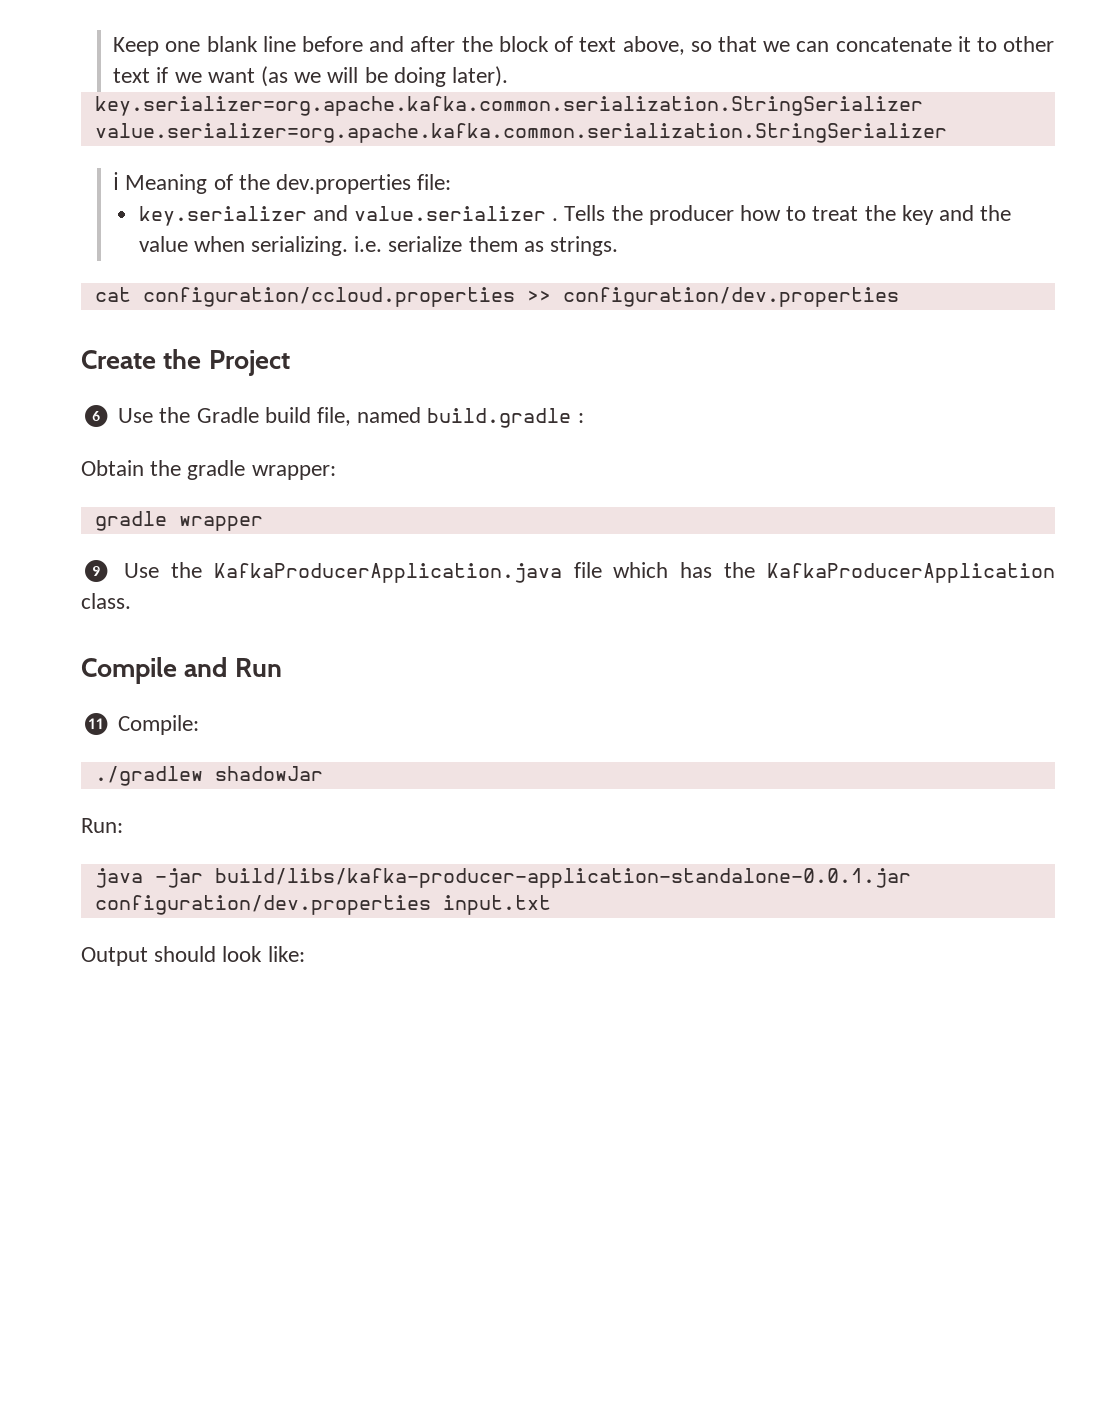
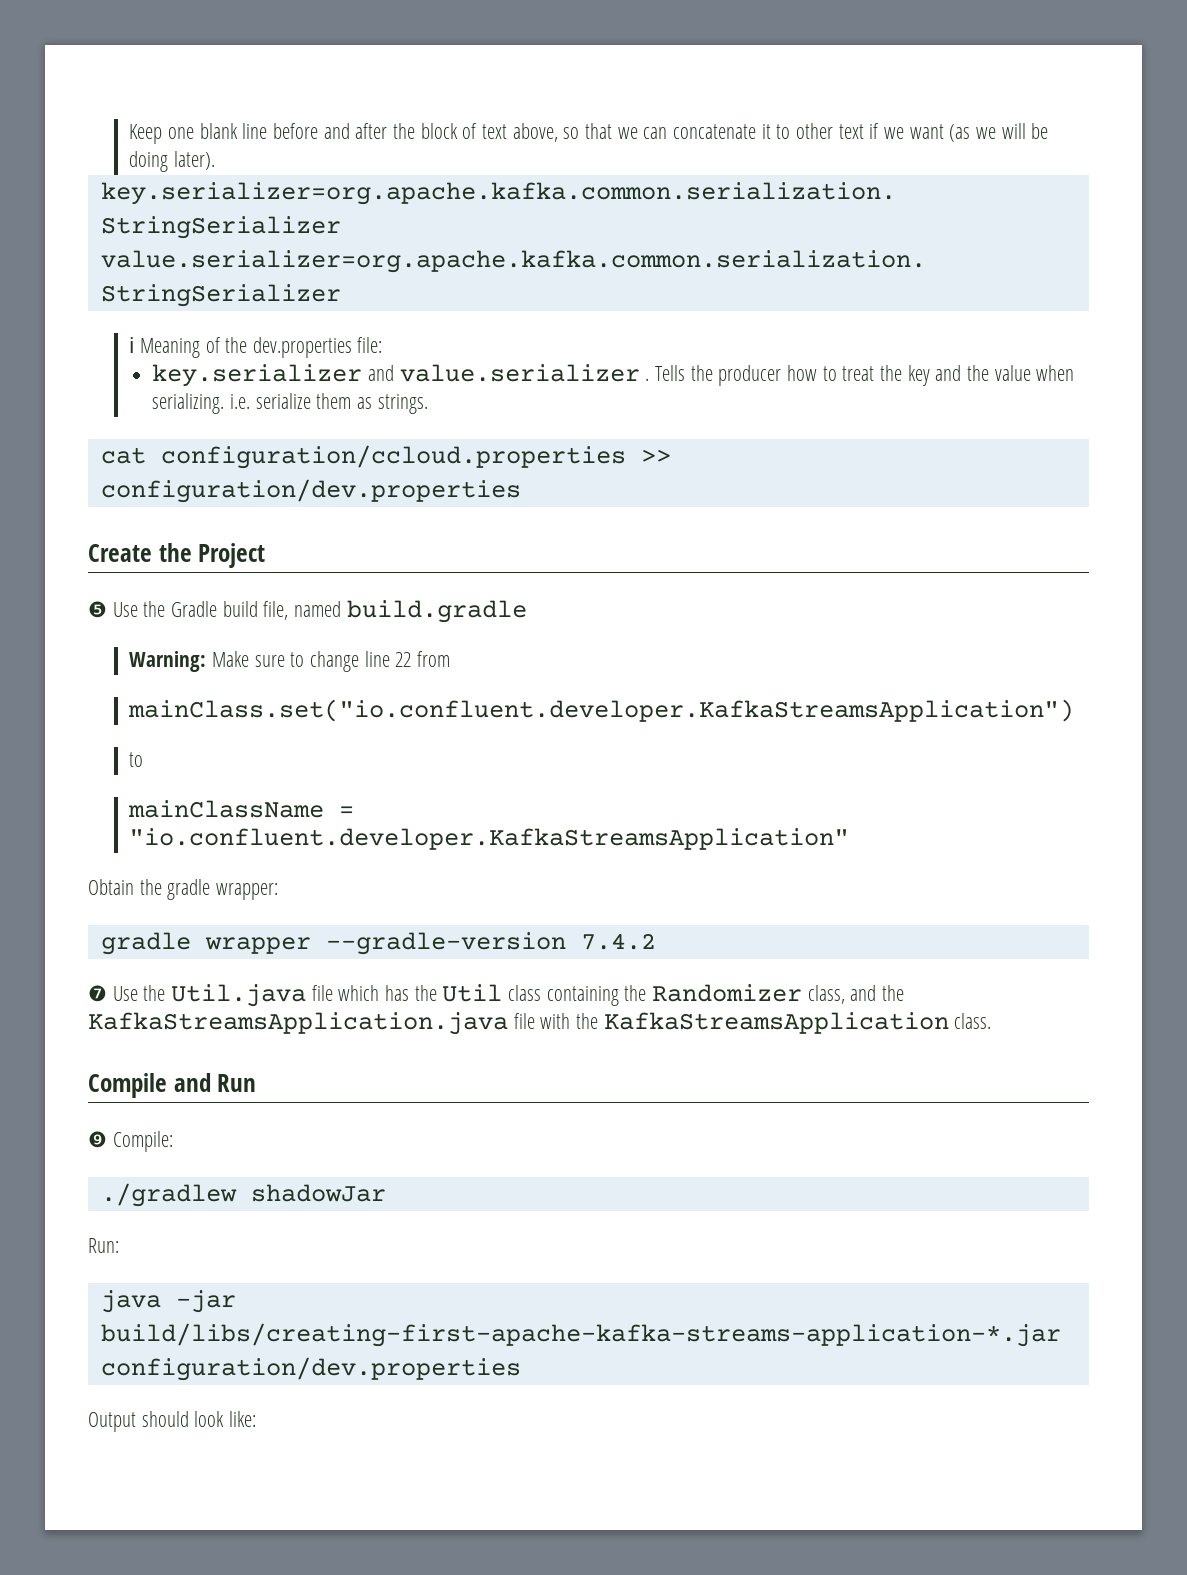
[81,405,112,427] ❻ -> [88,601,107,618] ❺
[577,413,584,423] : -> [129,651,450,672] [128,699,1075,722] [129,752,144,767] [128,800,355,818] [129,828,850,850] // Warning: Make sure to change line 22 from // mainClass.set("io.confluent.developer.KafkaStreamsApplication") // to // mainClassName = "io.confluent.developer.KafkaStreamsApplication"
[81,560,562,583] // ❾ Use the KafkaProducerApplication.java -> [325,932,656,955] [88,984,307,1007] --gradle-version 7.4.2 // ❼ Use the Util.java
[767,563,1055,583] KafkaProducerApplication -> [442,984,905,1006] [88,1012,949,1035] Util class containing the Randomizer class, and the KafkaStreamsApplication.java file with the KafkaStreamsApplication
[81,713,112,735] ⓫ -> [88,1131,107,1148] ❾
[214,868,911,888] [94,895,551,915] build/libs/kafka-producer-application-standalone-0.0.1.jar configuration/dev.properties input.txt -> [100,1323,1061,1347] [100,1357,521,1381] build/libs/creating-first-apache-kafka-streams-application-*.jar configuration/dev.properties

